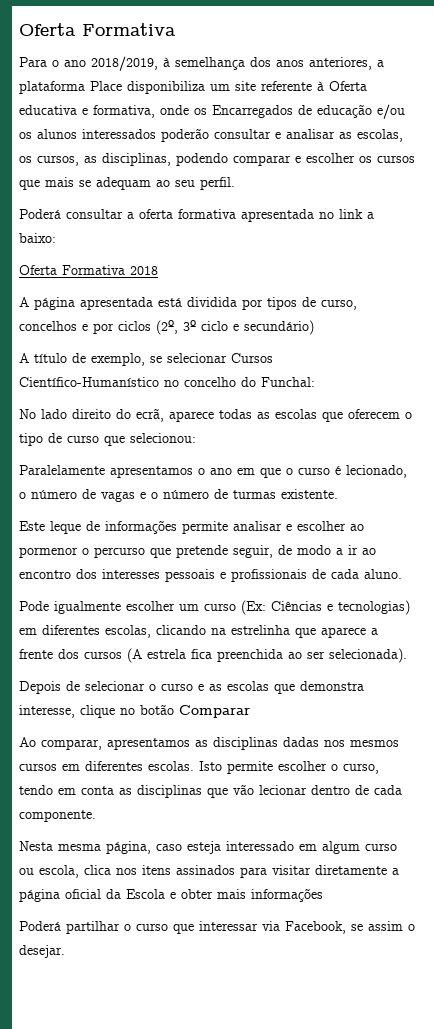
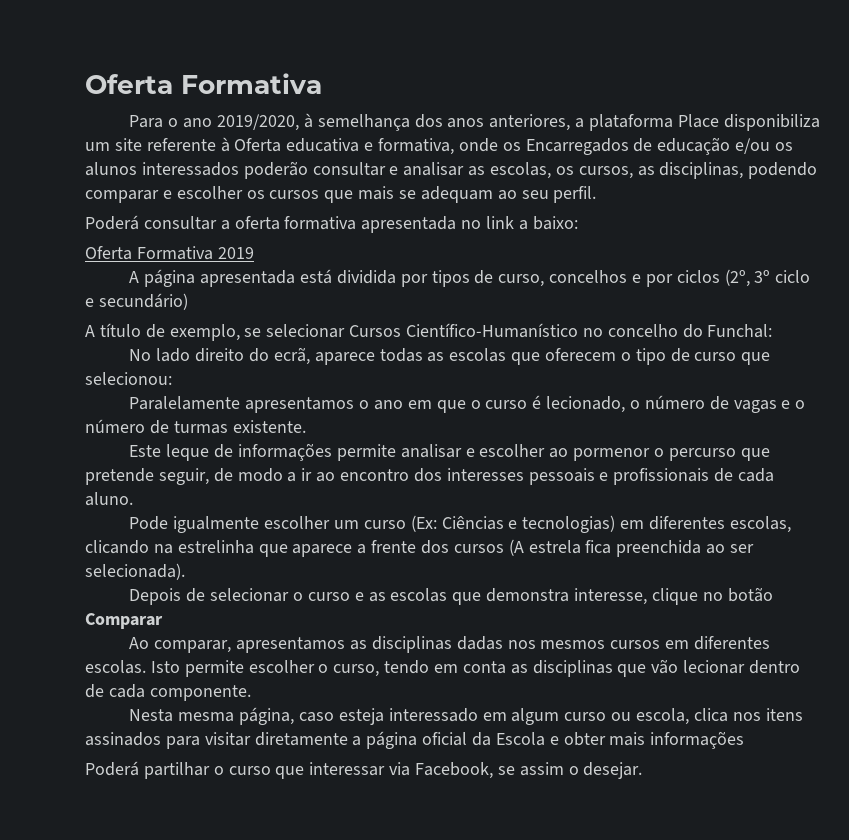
[91,56,158,71] 2018/2019, -> [216,114,299,131] 2019/2020,
[130,266,158,275] 2018 -> [217,247,254,259] 2019

